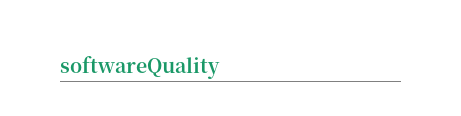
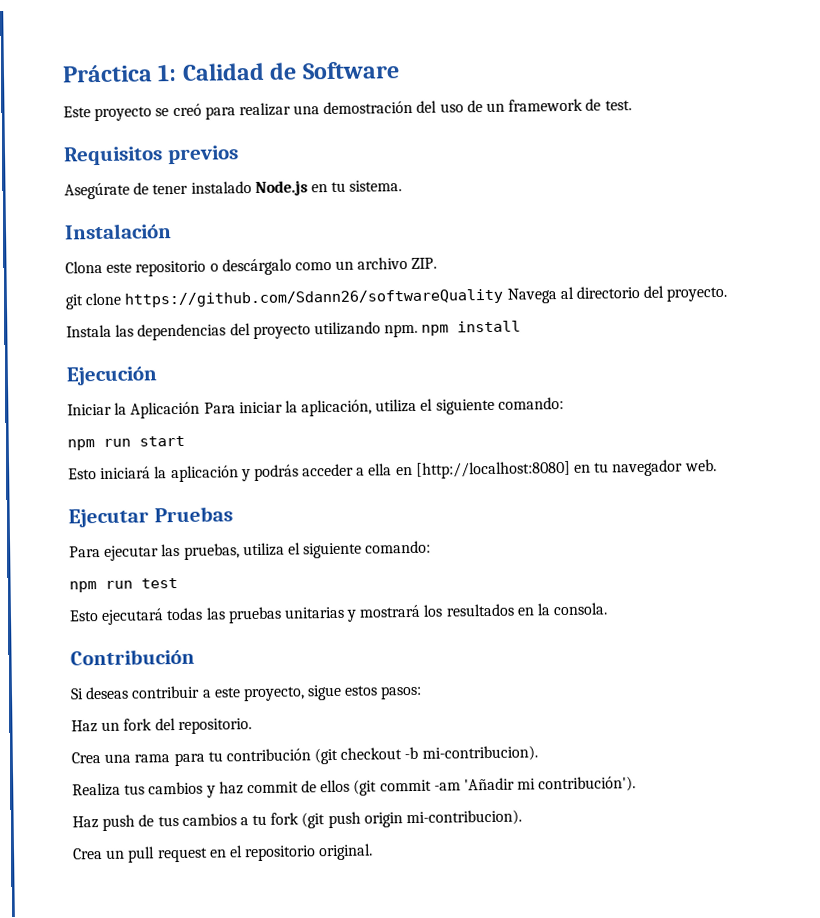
[60,56,220,79] softwareQuality -> [62,61,400,83] [63,98,632,122] [63,145,239,166] [64,180,403,200] [64,223,172,240] [65,257,438,277] [65,285,728,310] [66,320,522,341] [66,366,158,386] [67,397,564,419] [67,435,185,451] [68,459,717,483] [68,506,233,528] [69,540,432,561] [69,578,178,593] [69,602,609,625] [70,648,195,666] [70,684,423,702] [71,718,252,735] [71,745,538,767] [72,776,637,798] [72,809,523,831] [73,843,374,863] Práctica 1: Calidad de Software // Este proyecto se creó para realizar una demostración del uso de un framework de test. // Requisitos previos // Asegúrate de tener instalado Node.js en tu sistema. // Instalación // Clona este repositorio o descárgalo como un archivo ZIP. // git clone https://github.com/Sdann26/softwareQuality Navega al directorio del proyecto. // Instala las dependencias del proyecto utilizando npm. npm install // Ejecución // Iniciar la Aplicación Para iniciar la aplicación, utiliza el siguiente comando: // npm run start // Esto iniciará la aplicación y podrás acceder a ella en [http://localhost:8080] en tu navegador web. // Ejecutar Pruebas // Para ejecutar las pruebas, utiliza el siguiente comando: // npm run test // Esto ejecutará todas las pruebas unitarias y mostrará los resultados en la consola. // Contribución // Si deseas contribuir a este proyecto, sigue estos pasos: // Haz un fork del repositorio. // Crea una rama para tu contribución (git checkout -b mi-contribucion). // Realiza tus cambios y haz commit de ellos (git commit -am 'Añadir mi contribución'). // Haz push de tus cambios a tu fork (git push origin mi-contribucion). // Crea un pull request en el repositorio original.

